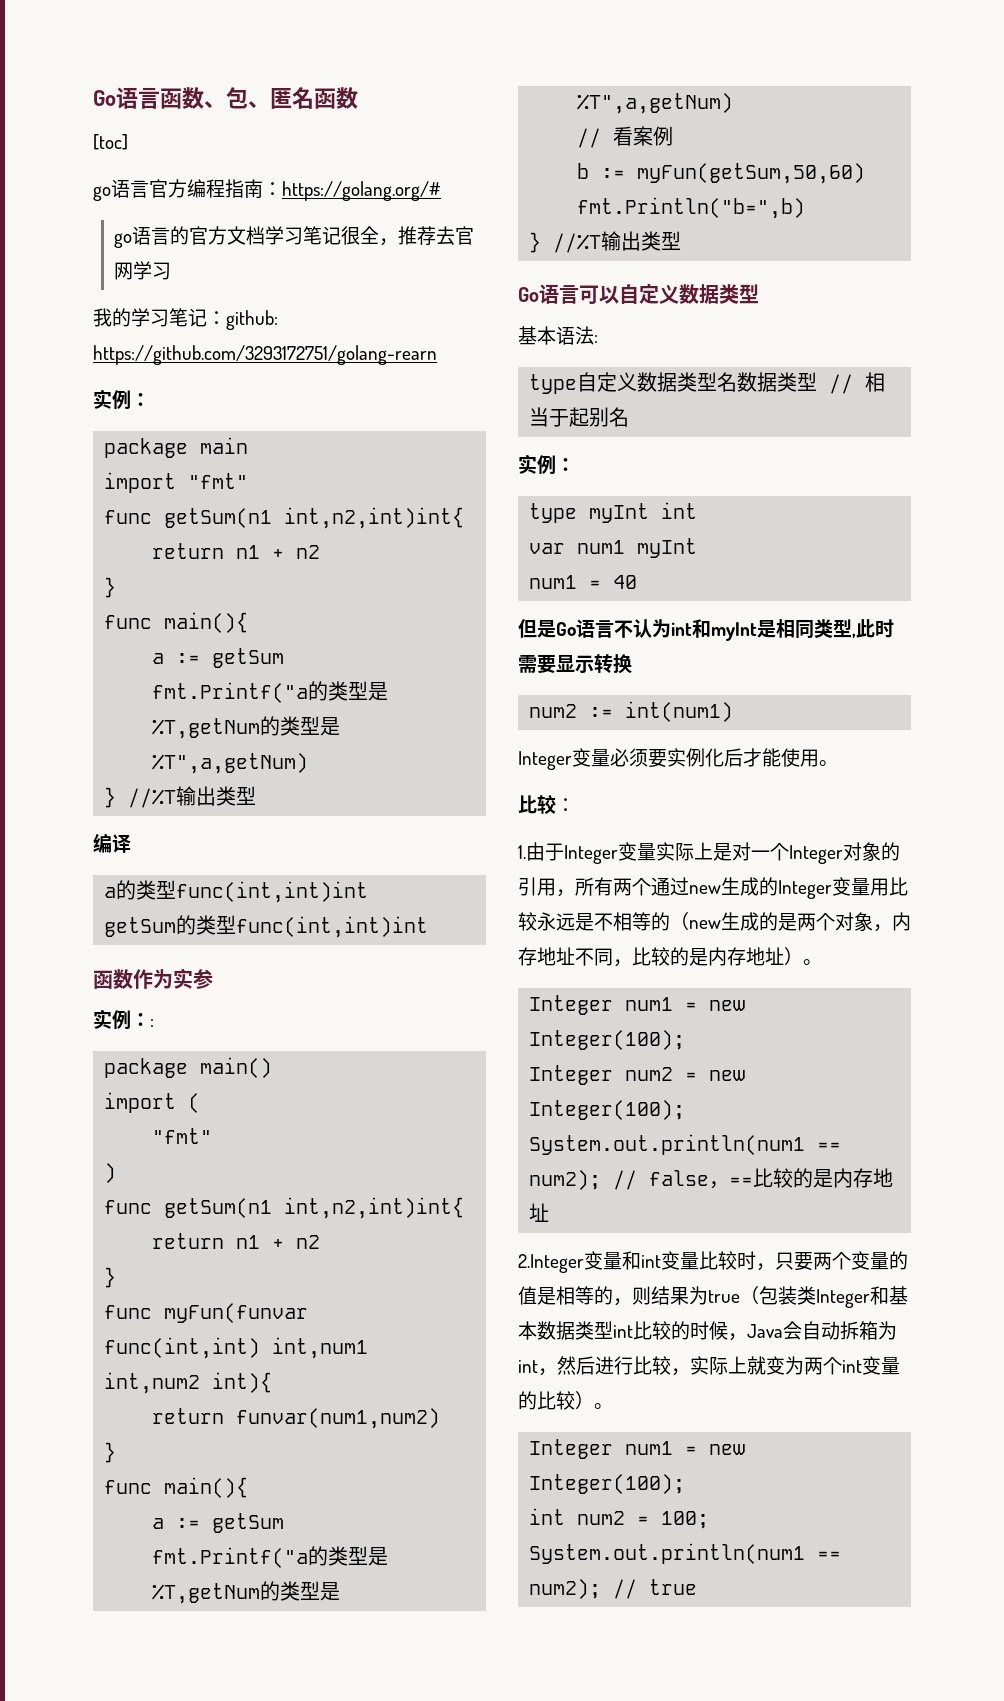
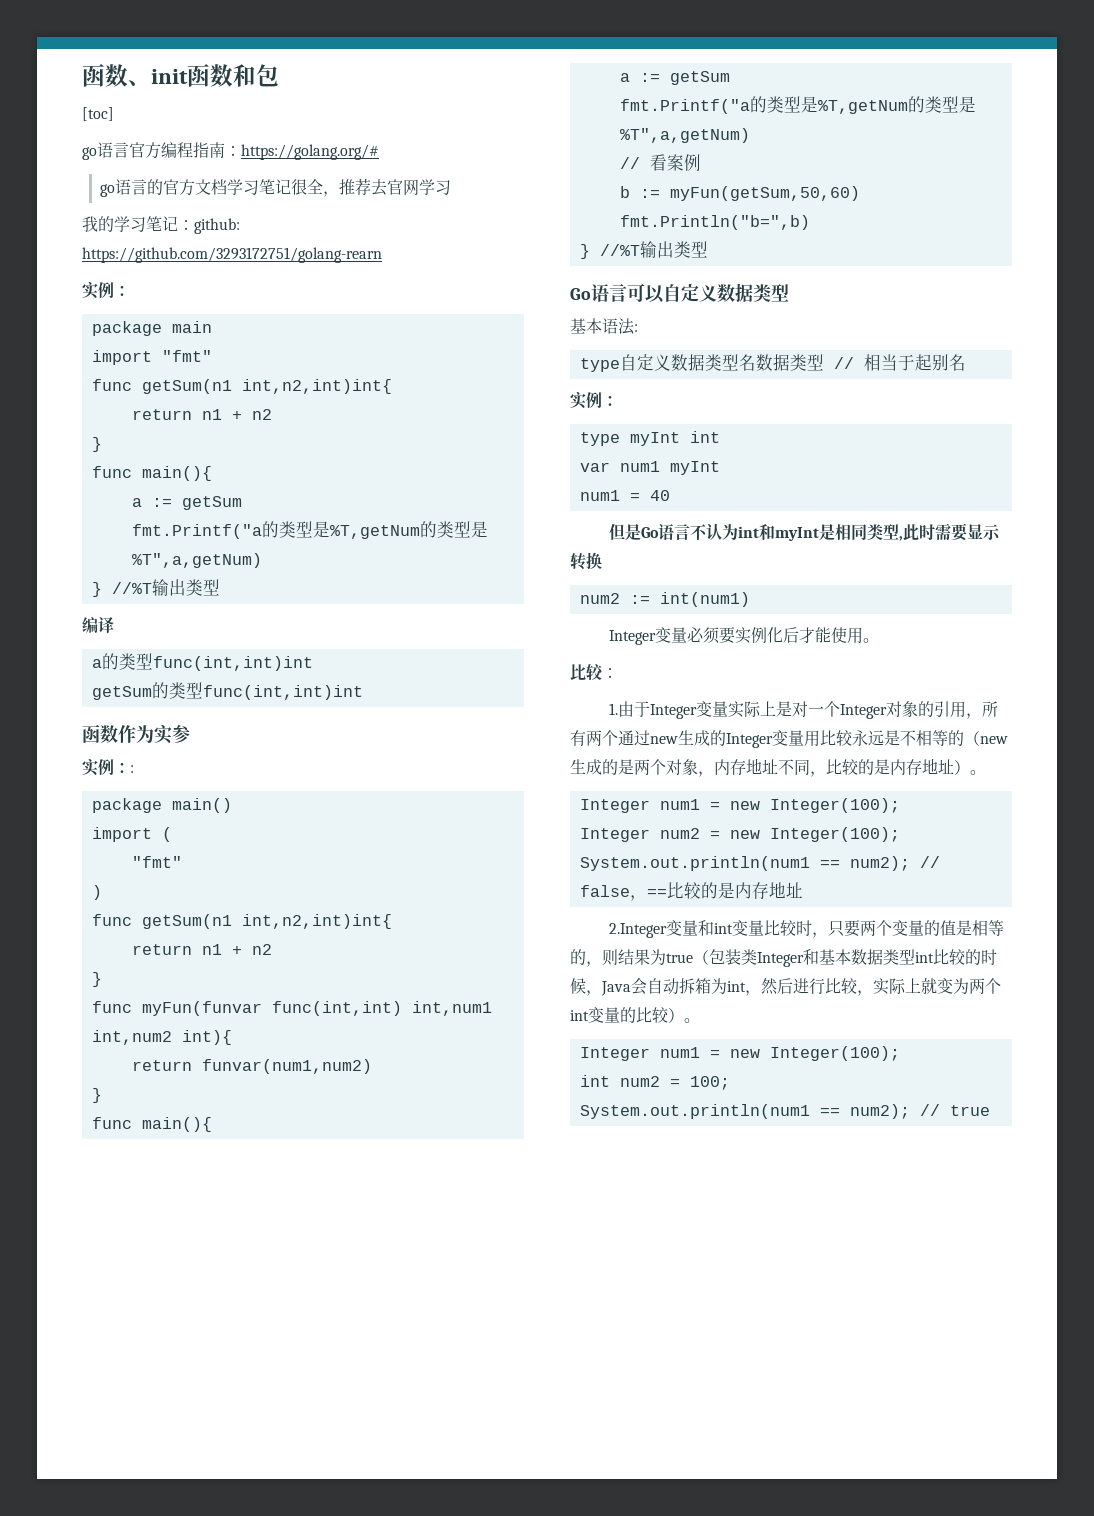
[93,87,358,109] Go语言函数、包、匿名函数 -> [82,64,279,87] 函数、init函数和包

